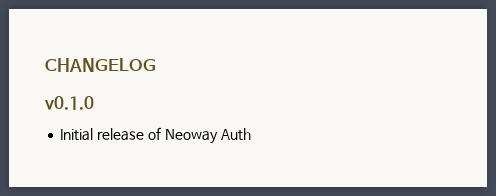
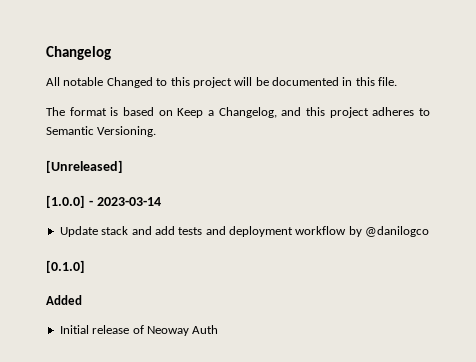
[45,58,156,72] [44,96,94,110] CHANGELOG // v0.1.0 -> [46,46,111,60] [46,77,398,88] [46,107,431,118] [46,126,157,137] [46,160,123,173] [46,195,161,208] [59,226,430,237] [46,260,85,273] [46,295,82,305] Changelog // All notable Changed to this project will be documented in this file. // The format is based on Keep a Changelog, and this project adheres to Semantic Versioning. // [Unreleased] // [1.0.0] - 2023-03-14 // Update stack and add tests and deployment workflow by @danilogco // [0.1.0] // Added

